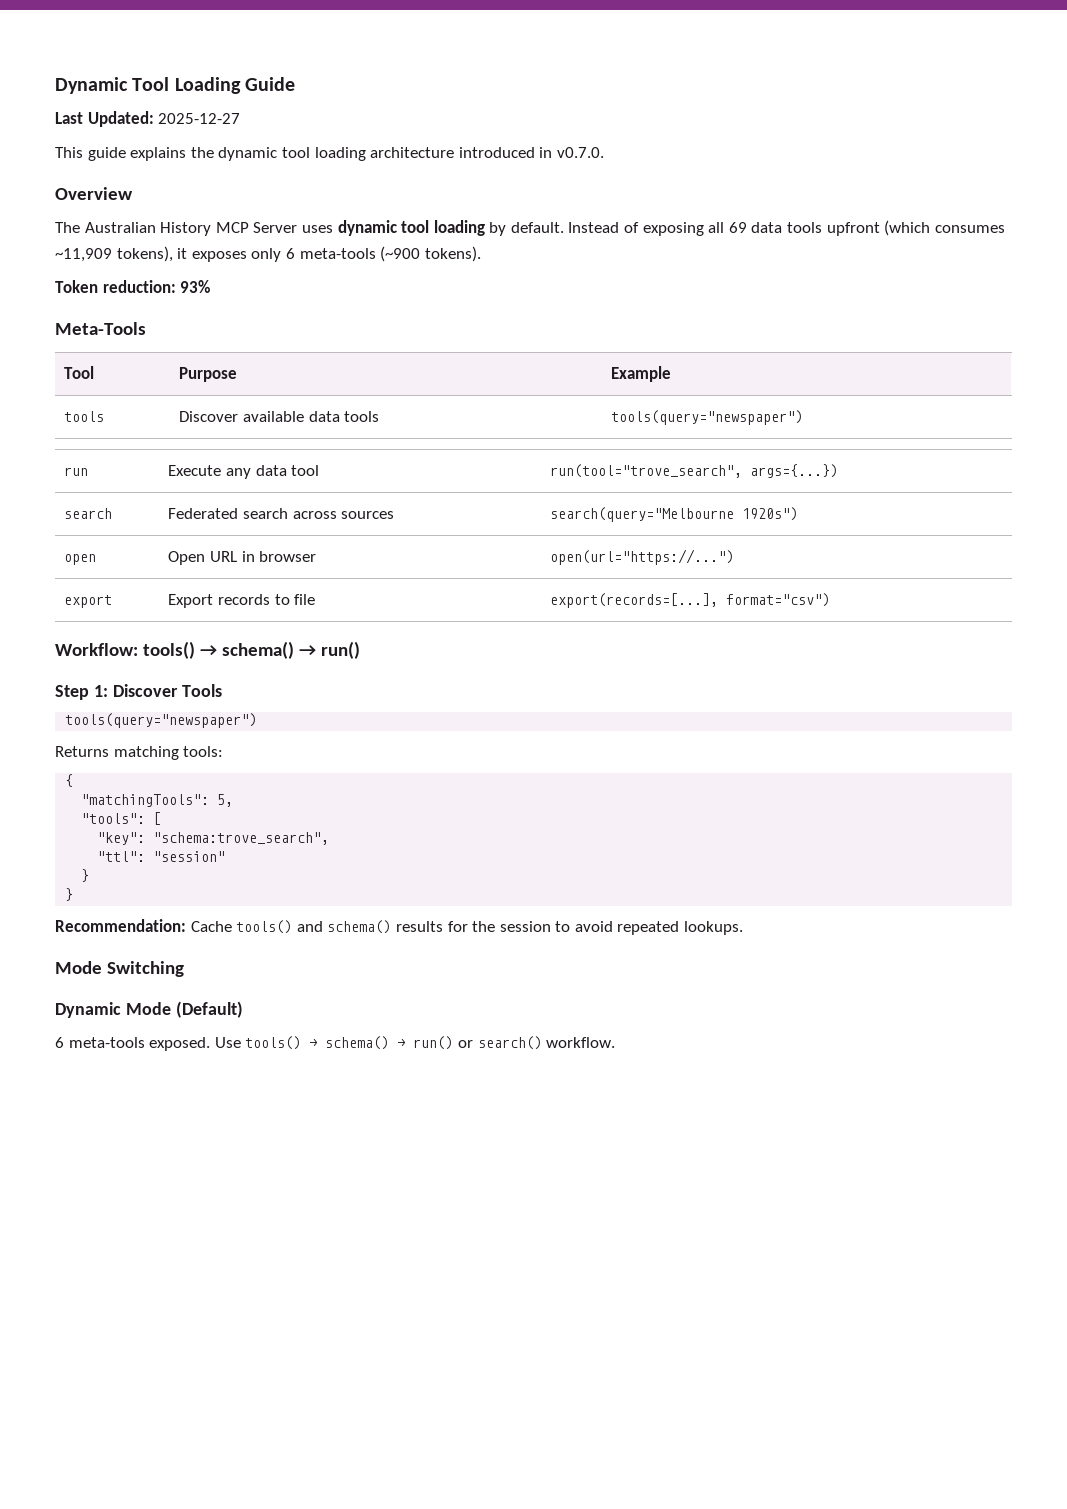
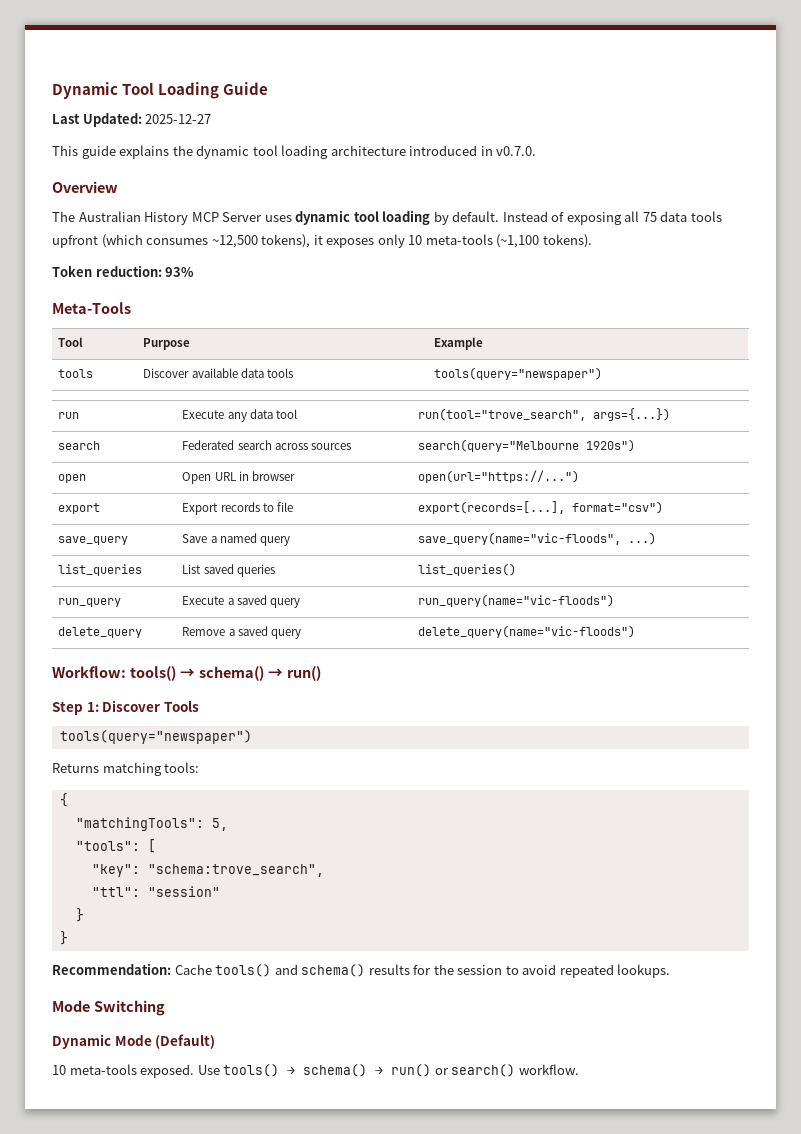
[728,222,747,233] 69 -> [642,212,657,222] 75
[55,248,112,262] ~11,909 -> [211,235,258,248] ~12,500
[285,246,421,262] 6 meta-tools (~900 -> [408,234,540,248] 10 meta-tools (~1,100
(831, 600) none -> [58,536,129,545] [182,533,290,546] [418,532,657,545] [58,564,143,576] [182,564,275,577] [418,563,517,576] [58,598,122,607] [182,595,300,608] [418,594,615,607] [58,627,143,638] [182,626,301,639] [418,625,636,638] // save_query | Save a named query | save_query(name="vic-floods", ...) // list_queries | List saved queries | list_queries() // run_query | Execute a saved query | run_query(name="vic-floods") // delete_query | Remove a saved query | delete_query(name="vic-floods")
[55,1037,64,1048] 6 -> [52,1065,66,1075] 10

